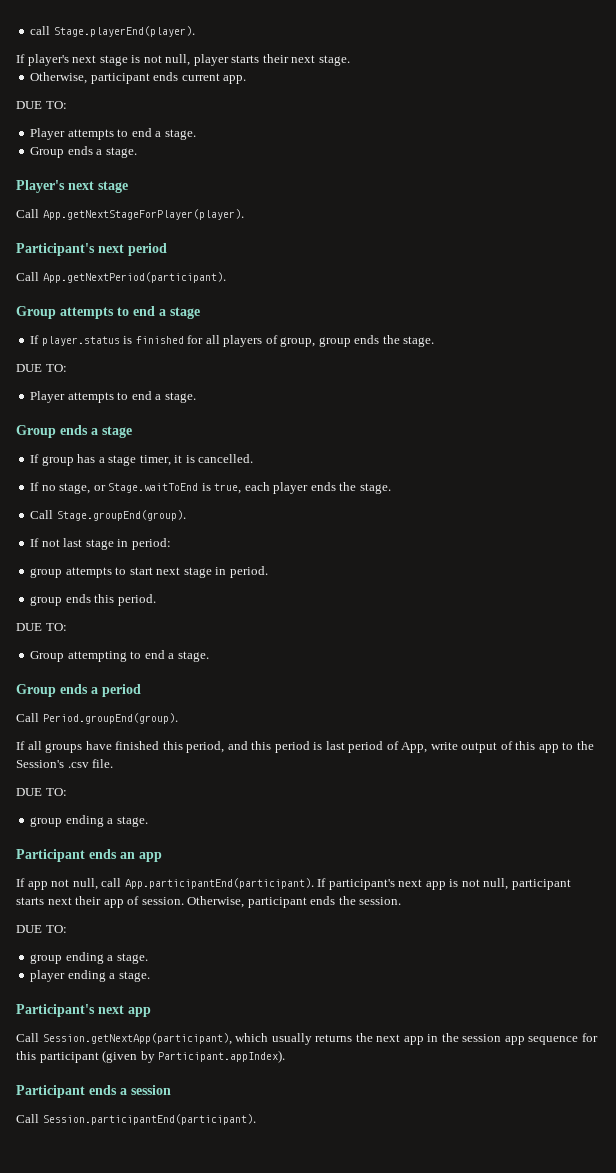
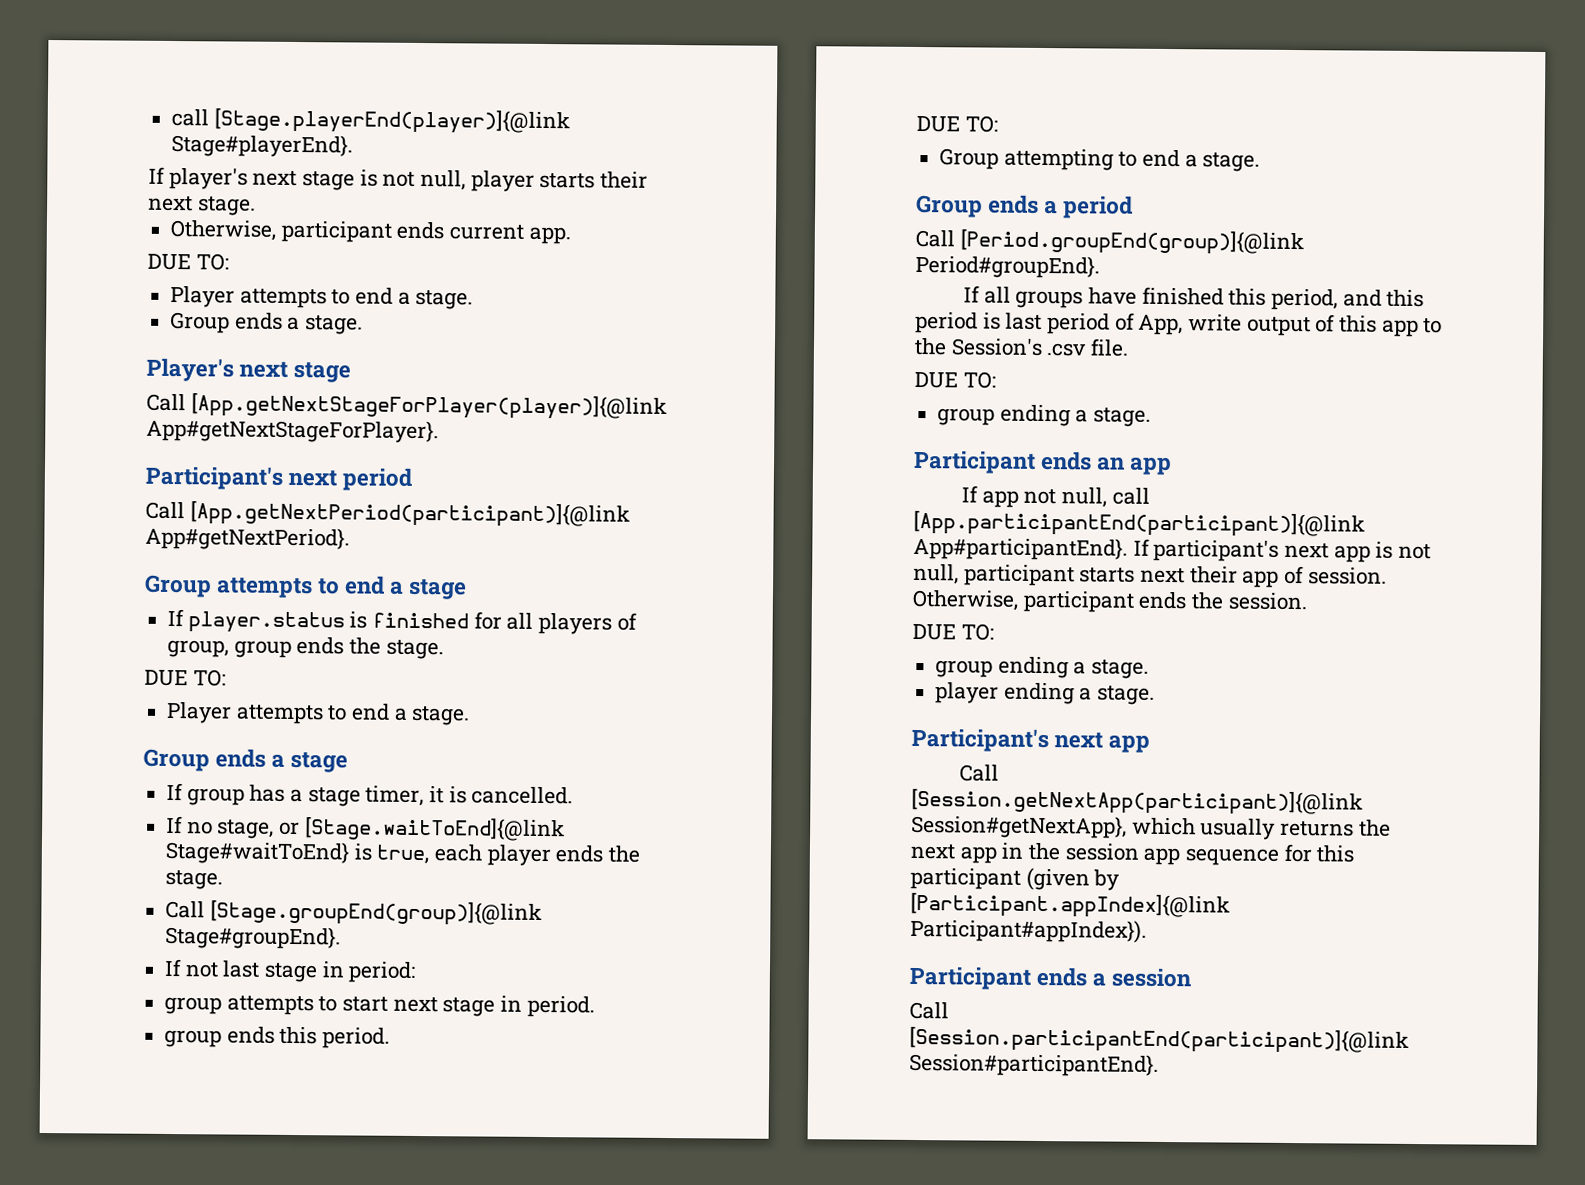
[30,26,195,37] call Stage.playerEnd(player). -> [171,107,570,135] [171,134,354,158] call [Stage.playerEnd(player)]{@link Stage#playerEnd}.
[42,209,244,220] App.getNextStageForPlayer(player). -> [190,392,667,420] [146,418,439,444] [App.getNextStageForPlayer(player)]{@link App#getNextStageForPlayer}.
[42,272,226,283] App.getNextPeriod(participant). -> [189,500,630,528] [145,526,350,551] [App.getNextPeriod(participant)]{@link App#getNextPeriod}.
[108,483,199,493] Stage.waitToEnd -> [304,816,565,842] [165,840,350,865] [Stage.waitToEnd]{@link Stage#waitToEnd}
[56,510,186,521] Stage.groupEnd(group). -> [209,899,542,926] [165,925,342,950] [Stage.groupEnd(group)]{@link Stage#groupEnd}.
[42,713,178,724] Period.groupEnd(group). -> [959,228,1304,256] [915,254,1100,279] [Period.groupEnd(group)]{@link Period#groupEnd}.
[124,878,314,889] App.participantEnd(participant). -> [913,509,1365,538] [913,536,1128,561] [App.participantEnd(participant)]{@link App#participantEnd}.
[42,1033,232,1045] Session.getNextApp(participant), -> [911,787,1363,816] [911,814,1127,839] [Session.getNextApp(participant)]{@link Session#getNextApp},
[158,1050,286,1063] Participant.appIndex). -> [910,891,1230,919] [910,918,1147,943] [Participant.appIndex]{@link Participant#appIndex}).
[42,1114,256,1125] Session.participantEnd(participant). -> [909,1025,1409,1054] [909,1052,1159,1077] [Session.participantEnd(participant)]{@link Session#participantEnd}.

